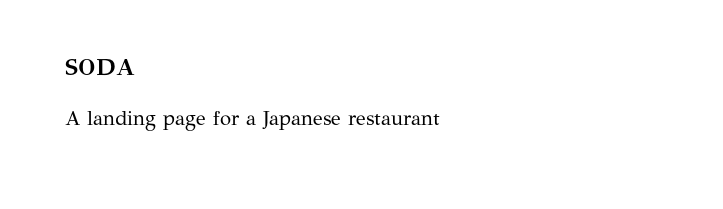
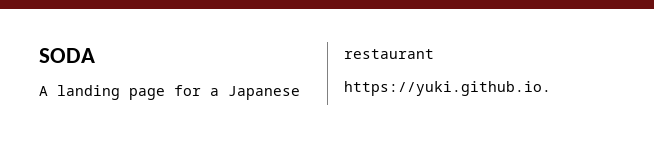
(440, 119) none -> [344,81,551,96] // https://yuki.github.io.

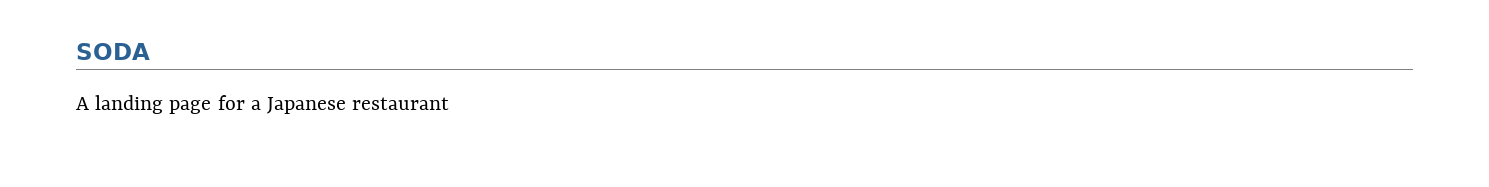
[344,81,551,96] // https://yuki.github.io. -> (450, 103) none

